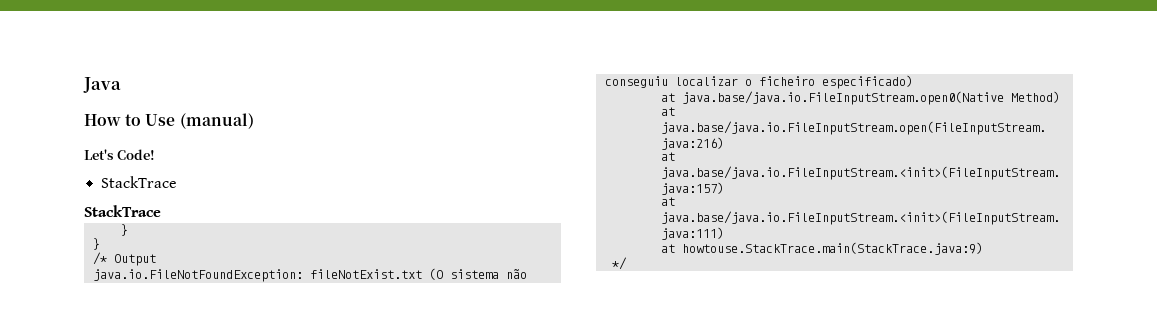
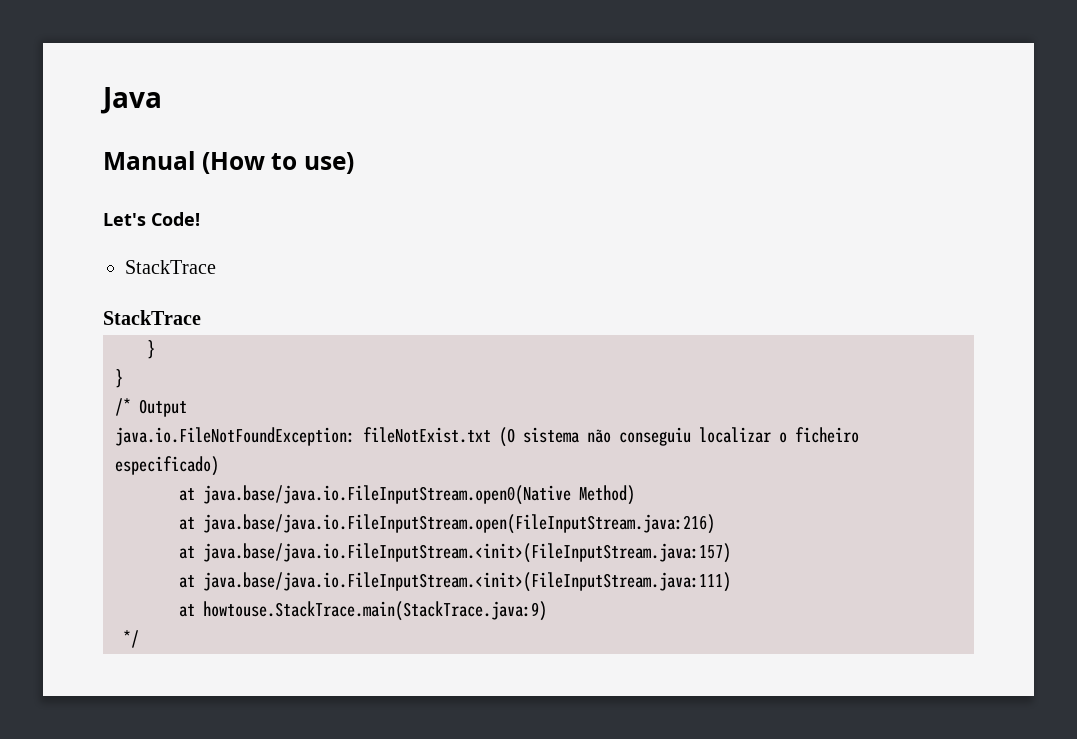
[84,113,254,129] How to Use (manual) -> [103,151,354,174] Manual (How to use)

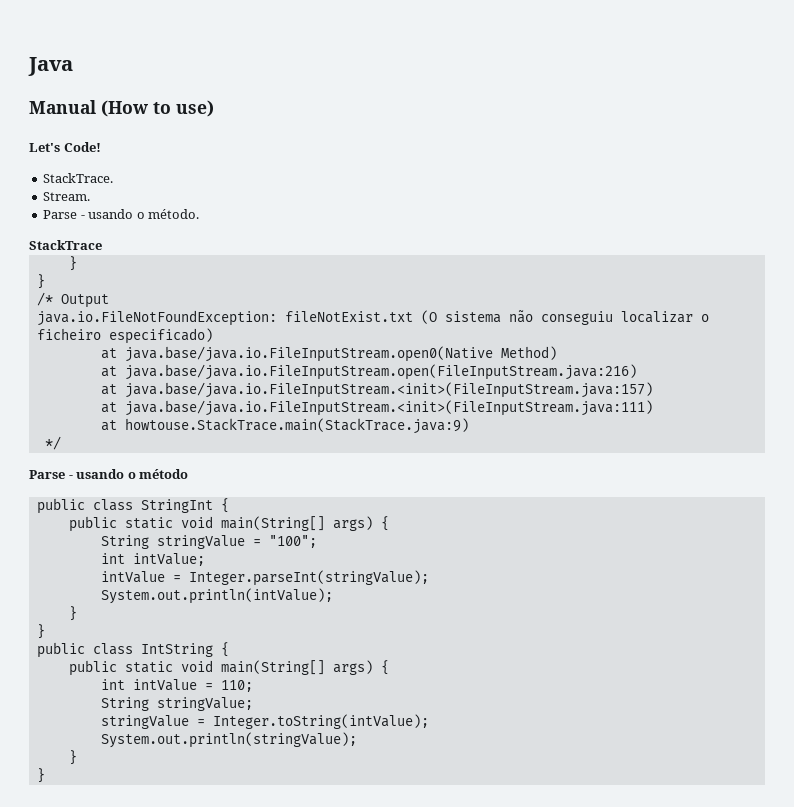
[125,260,216,274] StackTrace -> [43,173,114,183] [43,192,91,201] [43,209,200,219] StackTrace. // Stream. // Parse - usando o método.
(139, 639) none -> [29,469,189,479] [36,498,229,514] [68,516,389,532] [100,535,317,549] [100,553,205,566] [100,570,429,586] [100,588,333,604] [68,606,77,621] [36,624,45,639] [36,642,229,658] [68,660,389,676] [100,679,253,692] [100,697,253,711] [100,714,429,729] [100,732,357,748] [68,750,77,765] [36,768,45,783] // Parse - usando o método // public class StringInt { // public static void main(String[] args) { // String stringValue = "100"; // int intValue; // intValue = Integer.parseInt(stringValue); // System.out.println(intValue); // } // } // public class IntString { // public static void main(String[] args) { // int intValue = 110; // String stringValue; // stringValue = Integer.toString(intValue); // System.out.println(stringValue); // } // }

